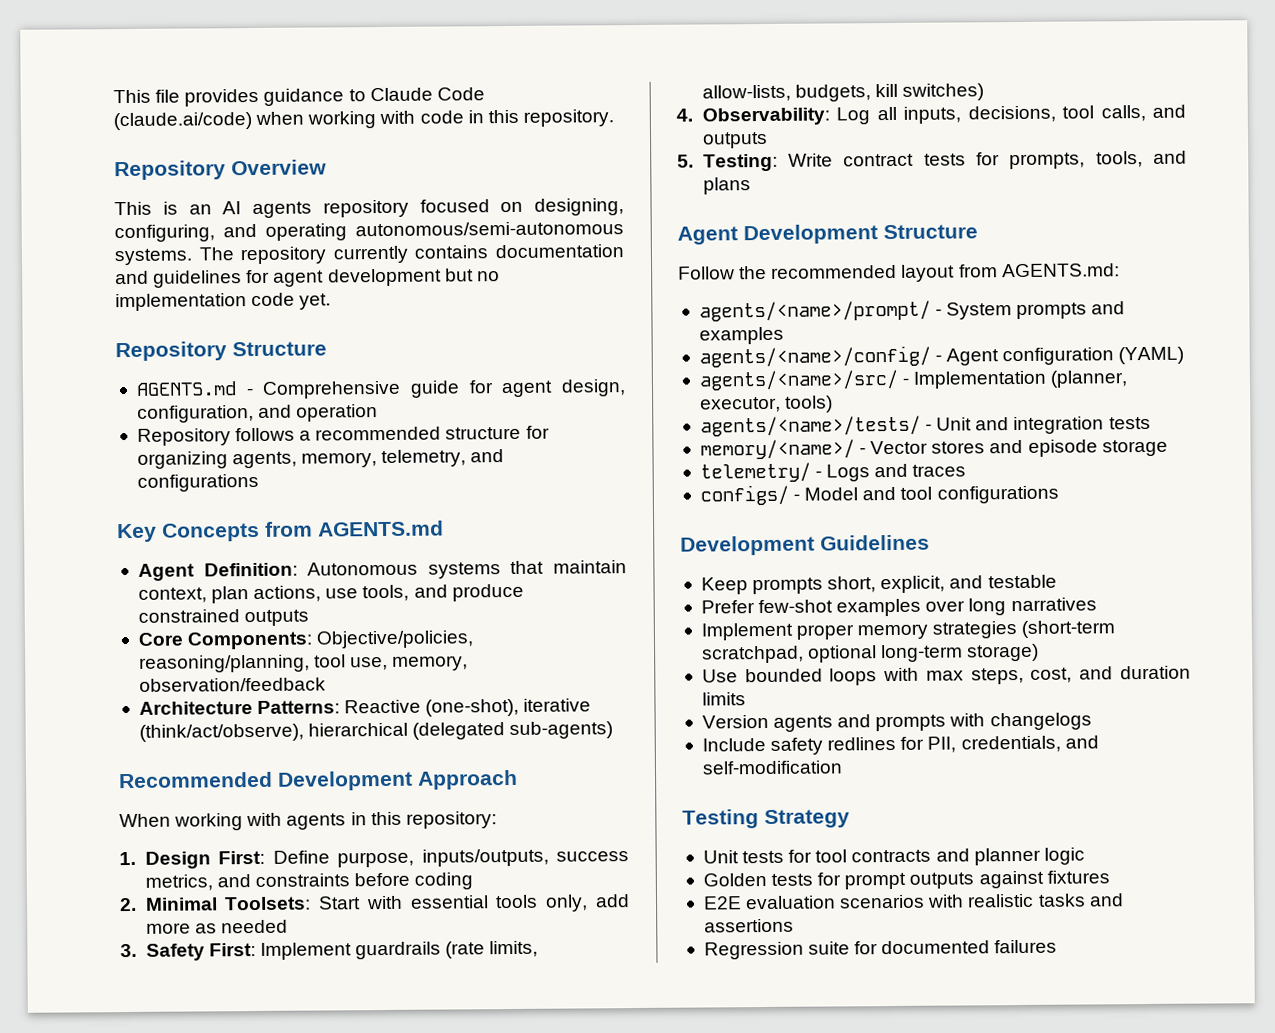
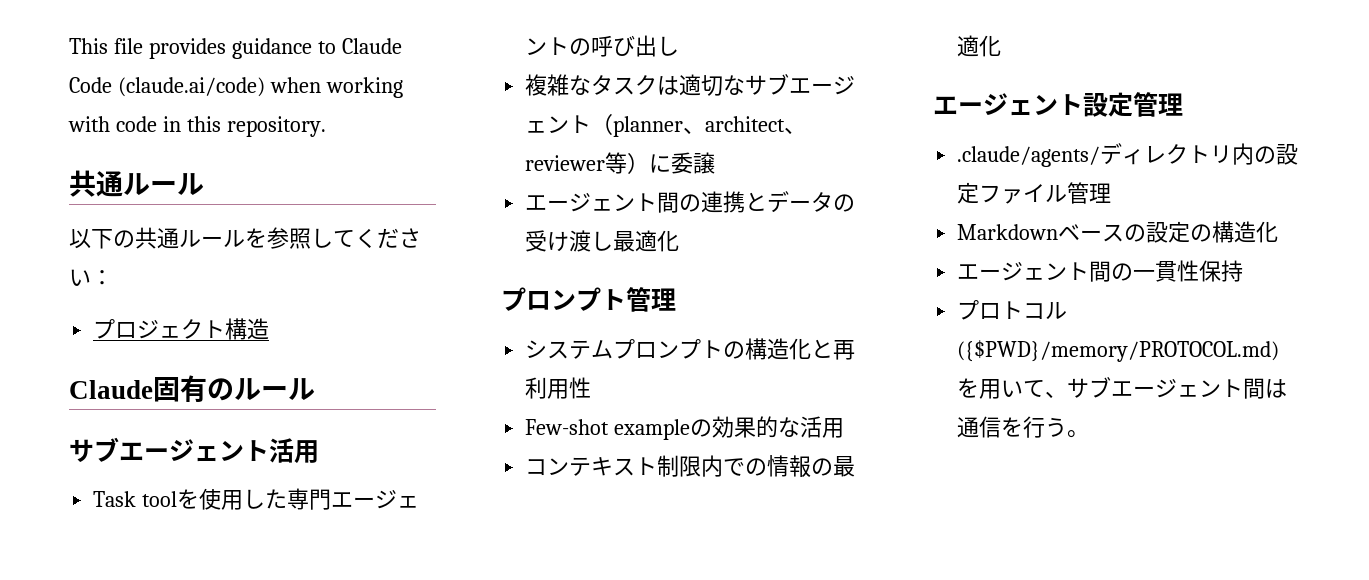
[114,159,327,181] [114,198,624,219] [114,221,624,243] [114,244,624,266] [115,268,500,288] [115,292,332,312] [115,341,327,362] [135,379,626,399] [136,404,379,423] [136,425,550,446] [136,449,505,469] [136,473,259,492] [117,520,444,543] [137,560,627,581] [137,583,524,604] [137,609,310,627] [137,630,475,650] [138,654,469,673] [138,677,326,692] [138,698,592,717] [138,721,614,742] [118,769,518,791] [119,811,497,831] [119,848,629,869] [144,872,474,891] [119,894,630,912] [145,919,288,934] [120,940,539,961] [701,83,984,102] [676,104,1186,126] [701,131,768,149] [677,150,1187,172] [702,177,751,195] [677,224,978,245] [678,263,1120,282] [698,300,1126,322] [698,326,784,345] [698,345,1185,368] [698,369,1128,391] [699,395,834,413] [699,415,1151,437] [699,439,1168,460] [699,462,967,483] [699,484,1059,506] [680,534,930,556] [700,574,1057,595] [700,597,1097,617] [700,620,1116,641] [701,643,1040,664] [701,665,1191,686] [701,692,746,706] [701,712,1092,732] [701,735,1099,755] [701,760,843,775] [682,809,850,829] [702,847,1085,866] [702,870,1110,890] [702,893,1124,910] [703,918,794,933] [703,939,1058,960] Repository Overview // This is an AI agents repository focused on designing, configuring, and operating autonomous/semi-autonomous systems. The repository currently contains documentation and guidelines for agent development but no implementation code yet. // Repository Structure // AGENTS.md - Comprehensive guide for agent design, configuration, and operation // Repository follows a recommended structure for organizing agents, memory, telemetry, and configurations // Key Concepts from AGENTS.md // Agent Definition: Autonomous systems that maintain context, plan actions, use tools, and produce constrained outputs // Core Components: Objective/policies, reasoning/planning, tool use, memory, observation/feedback // Architecture Patterns: Reactive (one-shot), iterative (think/act/observe), hierarchical (delegated sub-agents) // Recommended Development Approach // When working with agents in this repository: // 1. Design First: Define purpose, inputs/outputs, success metrics, and constraints before coding // 2. Minimal Toolsets: Start with essential tools only, add more as needed // 3. Safety First: Implement guardrails (rate limits, allow-lists, budgets, kill switches) // 4. Observability: Log all inputs, decisions, tool calls, and outputs // 5. Testing: Write contract tests for prompts, tools, and plans // Agent Development Structure // Follow the recommended layout from AGENTS.md: // agents/<name>/prompt/ - System prompts and examples // agents/<name>/config/ - Agent configuration (YAML) // agents/<name>/src/ - Implementation (planner, executor, tools) // agents/<name>/tests/ - Unit and integration tests // memory/<name>/ - Vector stores and episode storage // telemetry/ - Logs and traces // configs/ - Model and tool configurations // Development Guidelines // Keep prompts short, explicit, and testable // Prefer few-shot examples over long narratives // Implement proper memory strategies (short-term scratchpad, optional long-term storage) // Use bounded loops with max steps, cost, and duration limits // Version agents and prompts with changelogs // Include safety redlines for PII, credentials, and self-modification // Testing Strategy // Unit tests for tool contracts and planner logic // Golden tests for prompt outputs against fixtures // E2E evaluation scenarios with realistic tasks and assertions // Regression suite for documented failures -> [69,170,204,197] [69,227,421,249] [69,269,113,286] [93,318,270,340] [69,375,315,402] [69,437,319,464] [93,488,420,510] [525,35,680,57] [525,74,856,96] [525,114,807,137] [525,152,716,174] [525,191,856,213] [525,230,680,252] [501,287,676,312] [525,338,856,360] [525,377,592,399] [525,416,845,440] [525,455,856,478] [957,35,1002,57] [933,92,1183,117] [957,143,1299,167] [957,182,1112,204] [957,221,1279,243] [957,260,1244,282] [957,300,1068,320] [957,340,1280,362] [957,377,1288,399] [957,416,1090,438] 共通ルール // 以下の共通ルールを参照してください： // プロジェクト構造 // Claude固有のルール // サブエージェント活用 // Task toolを使用した専門エージェントの呼び出し // 複雑なタスクは適切なサブエージェント（planner、architect、reviewer等）に委譲 // エージェント間の連携とデータの受け渡し最適化 // プロンプト管理 // システムプロンプトの構造化と再利用性 // Few-shot exampleの効果的な活用 // コンテキスト制限内での情報の最適化 // エージェント設定管理 // .claude/agents/ディレクトリ内の設定ファイル管理 // Markdownベースの設定の構造化 // エージェント間の一貫性保持 // プロトコル({$PWD}/memory/PROTOCOL.md)を用いて、サブエージェント間は通信を行う。

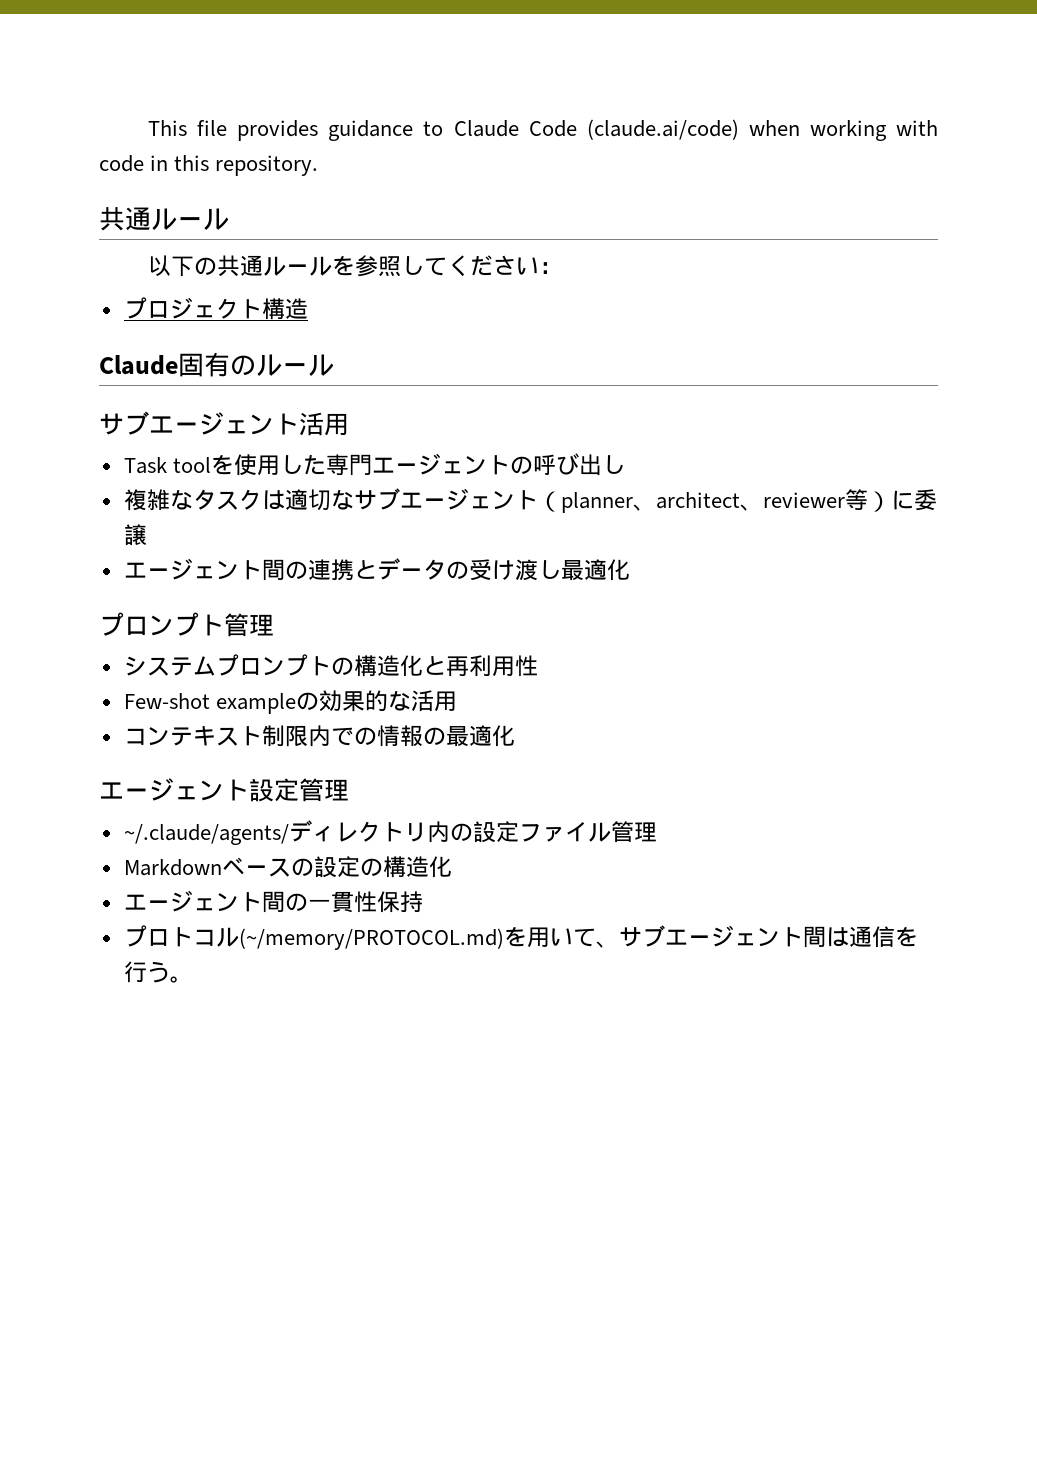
[957,146,1101,167] .claude/agents/ -> [123,824,289,845] ~/.claude/agents/
[957,340,1280,362] ({$PWD}/memory/PROTOCOL.md) -> [238,928,504,950] (~/memory/PROTOCOL.md)

